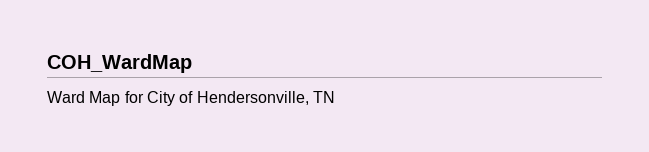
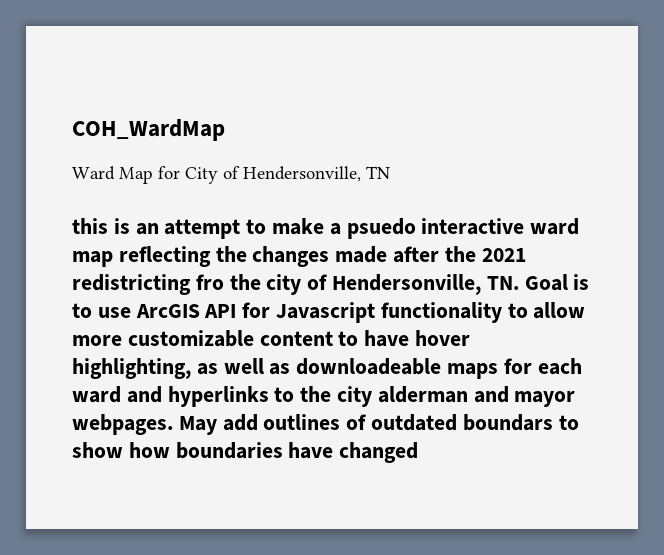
(335, 97) none -> [72,218,580,239] [72,246,526,267] [72,274,590,295] [72,302,586,323] [72,330,471,347] [72,358,582,379] [72,386,576,407] [72,414,579,435] [72,442,419,463] // this is an attempt to make a psuedo interactive ward map reflecting the changes made after the 2021 redistricting fro the city of Hendersonville, TN. Goal is to use ArcGIS API for Javascript functionality to allow more customizable content to have hover highlighting, as well as downloadeable maps for each ward and hyperlinks to the city alderman and mayor webpages. May add outlines of outdated boundars to show how boundaries have changed

